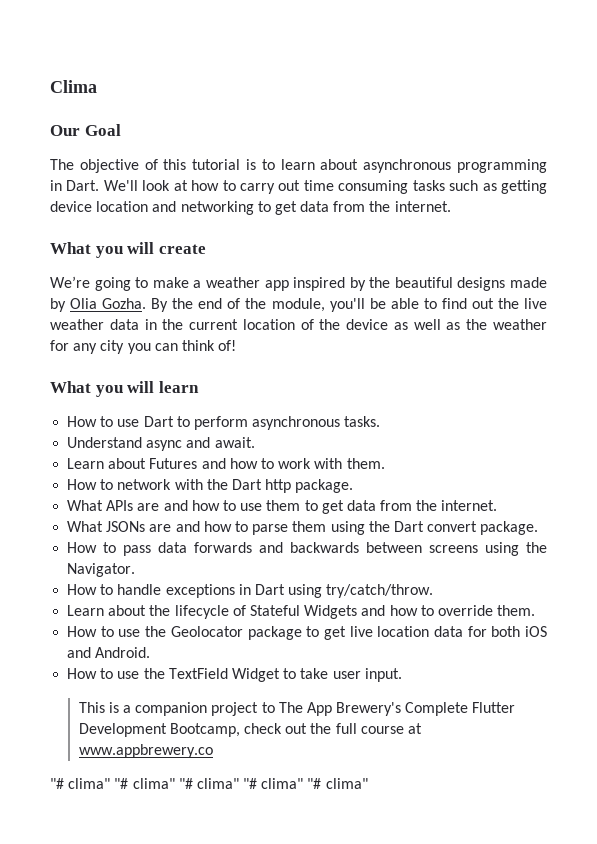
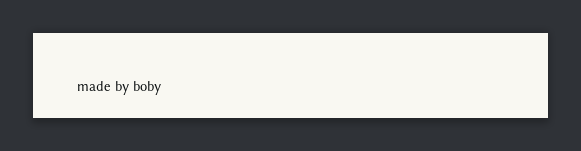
[50,80,97,93] [50,124,121,136] [50,159,547,173] [50,180,547,194] [50,201,451,215] [50,242,206,258] [50,276,547,291] [50,298,547,312] [50,319,547,330] [50,340,237,354] [50,381,199,397] [67,416,381,430] [67,437,255,451] [67,458,385,469] [67,479,354,493] [67,500,498,514] [67,521,539,535] [67,542,547,556] [67,563,136,577] [67,584,434,598] [67,605,536,619] [67,626,547,640] [67,647,151,658] [67,668,402,682] [78,702,516,716] [78,723,422,737] [78,744,213,758] [50,778,368,789] Clima // Our Goal // The objective of this tutorial is to learn about asynchronous programming in Dart. We'll look at how to carry out time consuming tasks such as getting device location and networking to get data from the internet. // What you will create // We’re going to make a weather app inspired by the beautiful designs made by Olia Gozha. By the end of the module, you'll be able to find out the live weather data in the current location of the device as well as the weather for any city you can think of! // What you will learn // How to use Dart to perform asynchronous tasks. // Understand async and await. // Learn about Futures and how to work with them. // How to network with the Dart http package. // What APIs are and how to use them to get data from the internet. // What JSONs are and how to parse them using the Dart convert package. // How to pass data forwards and backwards between screens using the Navigator. // How to handle exceptions in Dart using try/catch/throw. // Learn about the lifecycle of Stateful Widgets and how to override them. // How to use the Geolocator package to get live location data for both iOS and Android. // How to use the TextField Widget to take user input. // This is a companion project to The App Brewery's Complete Flutter Development Bootcamp, check out the full course at www.appbrewery.co // "# clima" "# clima" "# clima" "# clima" "# clima" -> [77,81,161,95] made by boby

